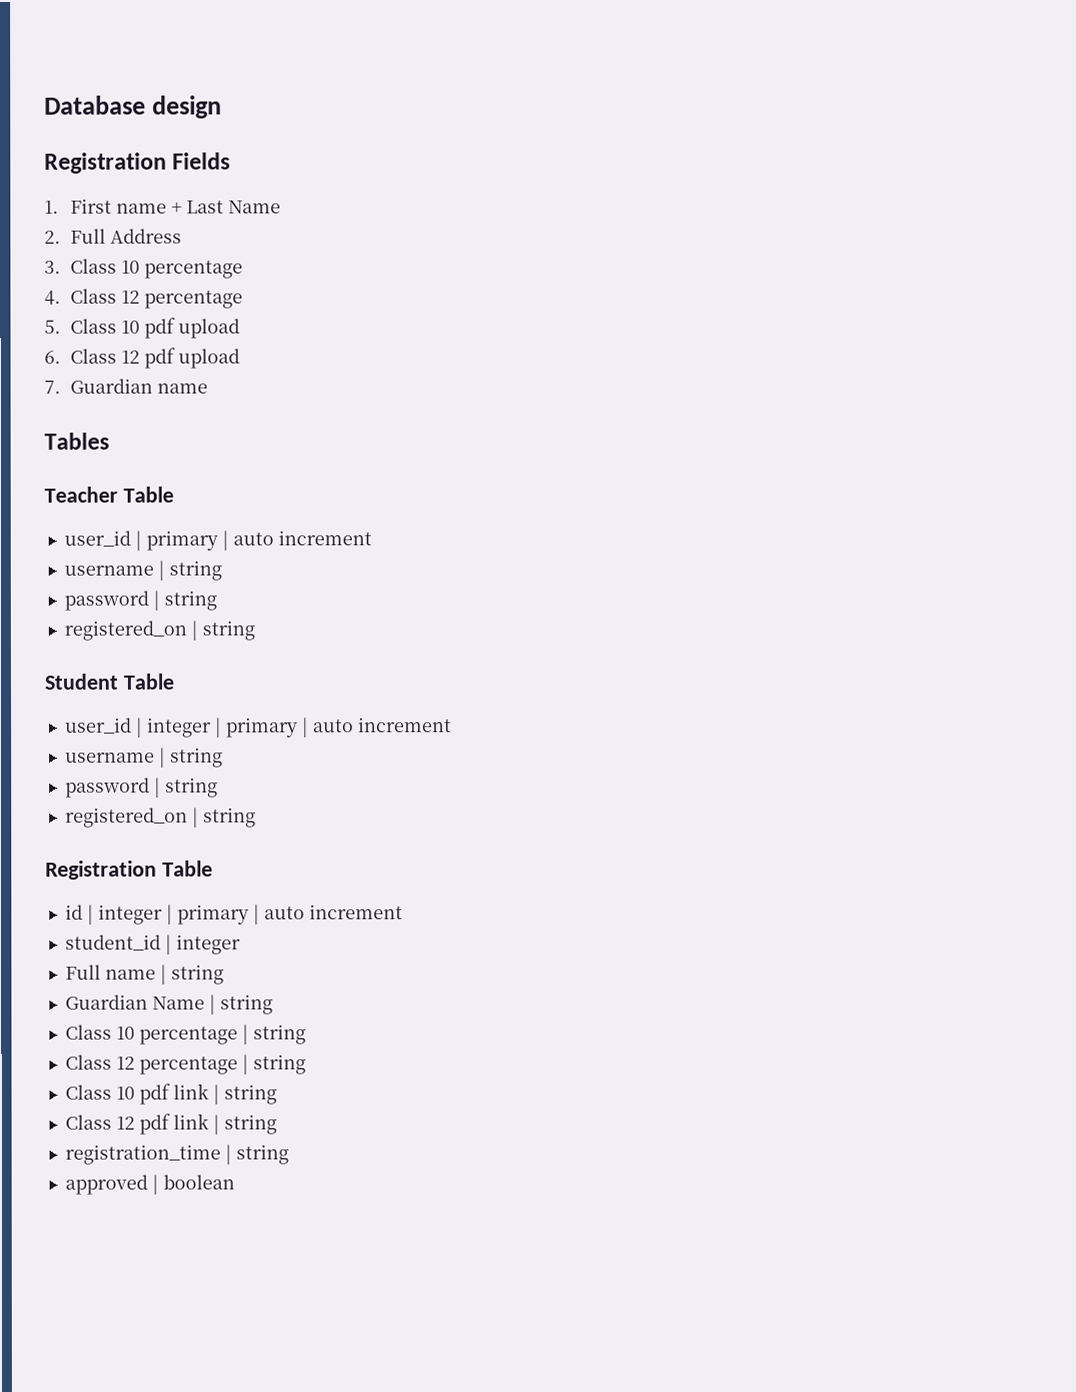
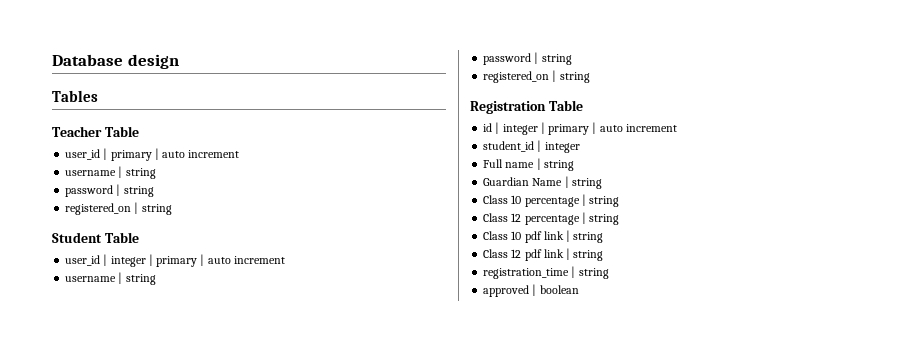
[44,152,232,174] [44,198,282,214] [44,228,183,244] [44,258,244,279] [44,288,244,309] [44,317,241,339] [44,347,241,369] [44,378,209,394] // Registration Fields // 1. First name + Last Name // 2. Full Address // 3. Class 10 percentage // 4. Class 12 percentage // 5. Class 10 pdf upload // 6. Class 12 pdf upload // 7. Guardian name -> (179, 61) none

